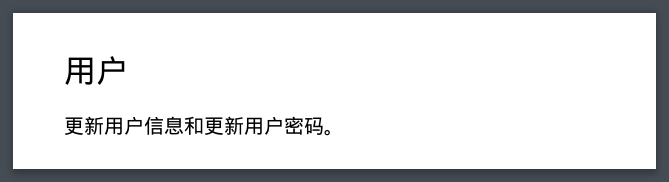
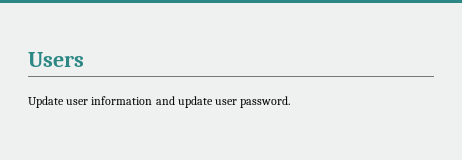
[64,56,128,85] [64,116,344,136] 用户 // 更新用户信息和更新用户密码。 -> [28,52,84,67] [28,96,291,108] Users // Update user information and update user password.

